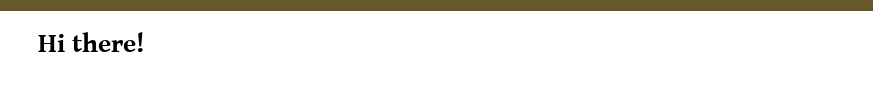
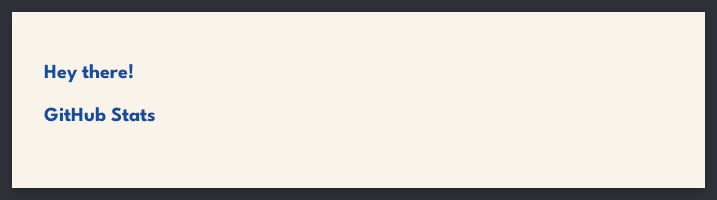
[38,34,65,52] Hi -> [44,64,78,83] Hey
(146, 42) none -> [44,107,157,122] // GitHub Stats

